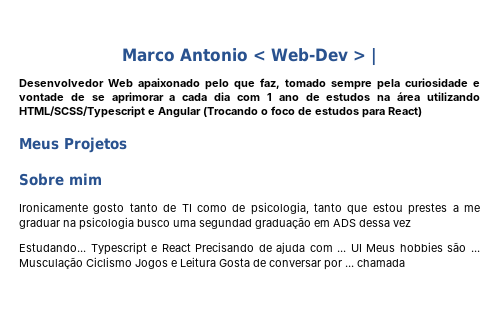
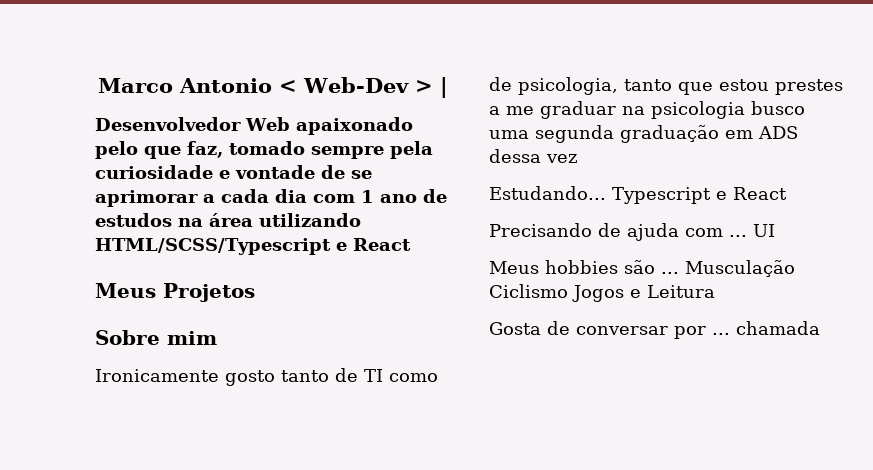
[158,106,422,118] Angular (Trocando o foco de estudos para React) -> [352,238,411,251] React
[199,219,252,229] segundad -> [535,125,614,143] segunda
(191, 247) none -> (787, 193) //
(362, 248) none -> (775, 230) //
(216, 262) none -> (715, 291) //

